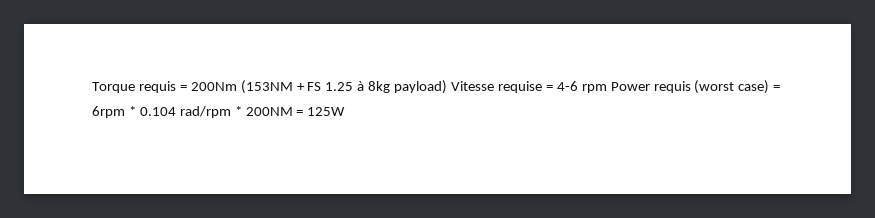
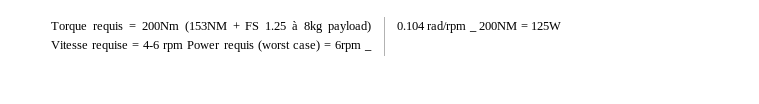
[128,106,136,116] * -> [363,49,372,51] _
[234,106,242,116] * -> [468,30,477,32] _

